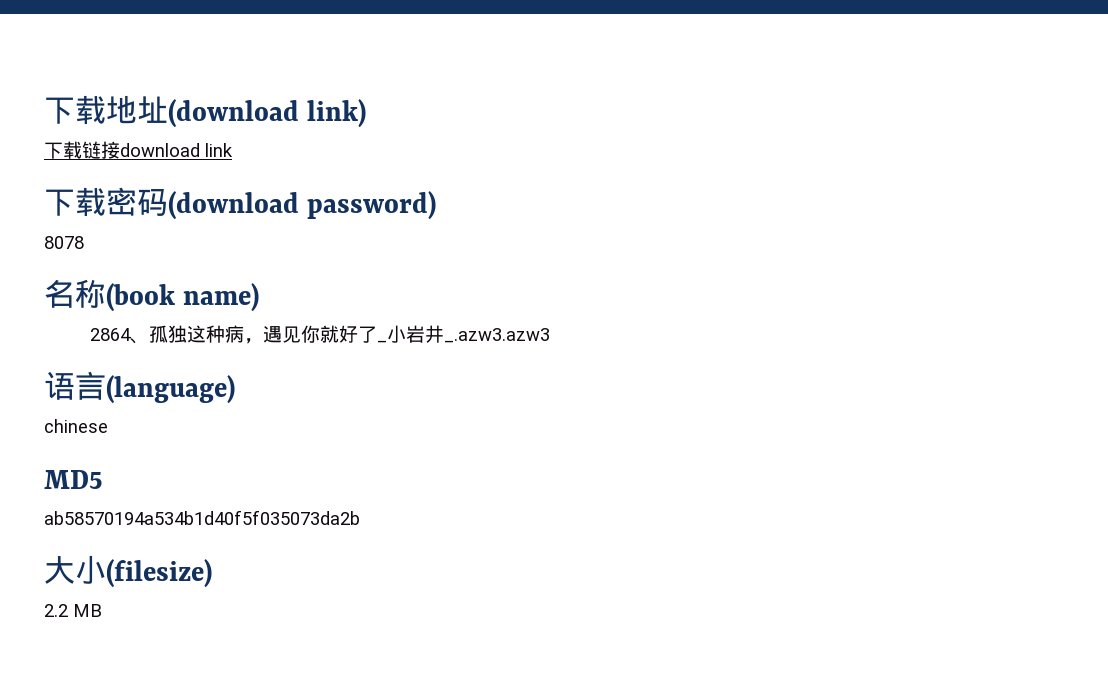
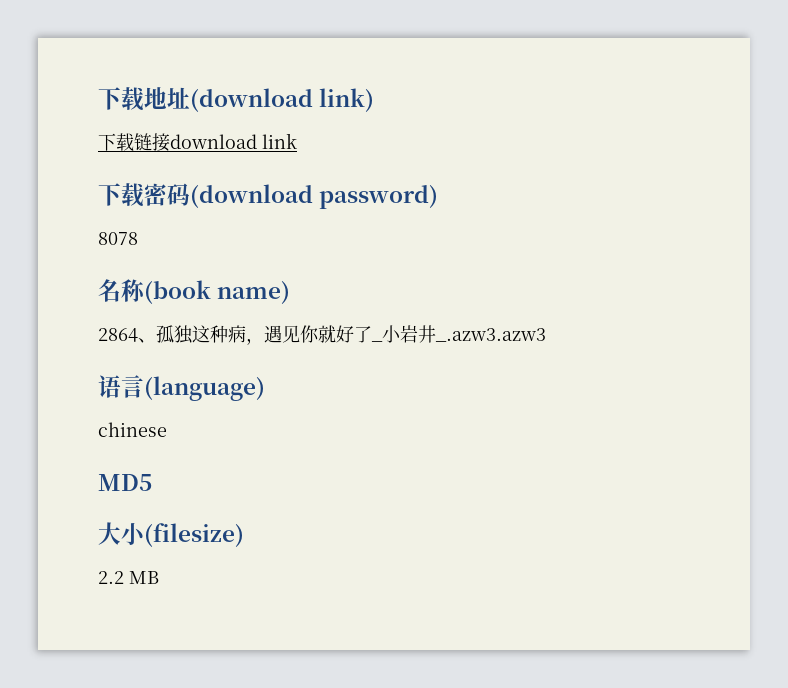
[44,510,360,525] // ab58570194a534b1d40f5f035073da2b -> (152, 482) none

